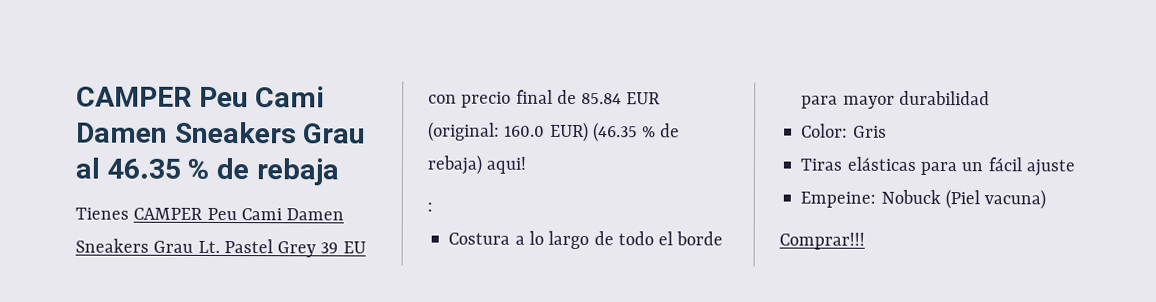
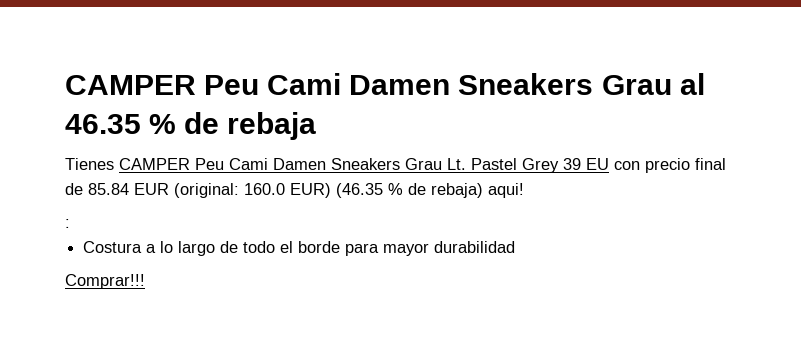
[801,123,887,138] [800,156,1075,177] [800,189,1047,210] // Color: Gris // Tiras elásticas para un fácil ajuste // Empeine: Nobuck (Piel vacuna) -> (516, 247) none

